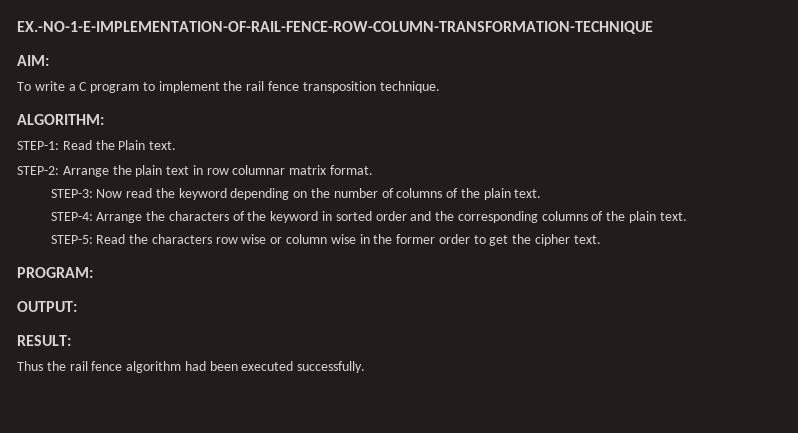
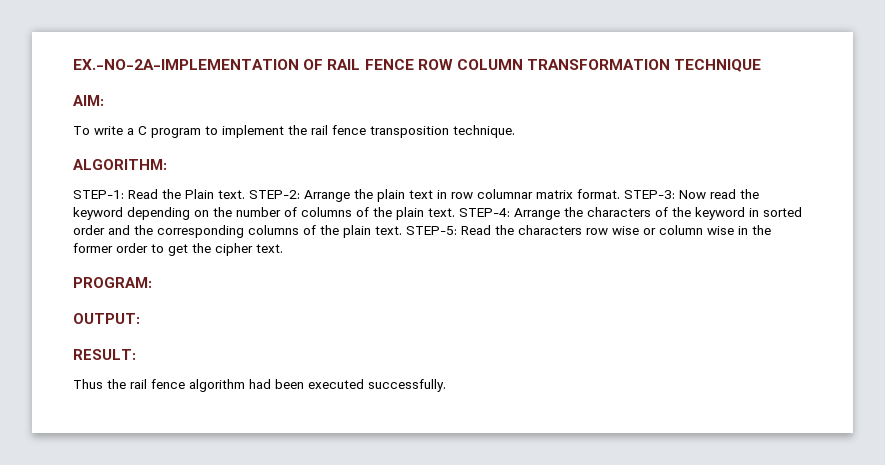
[17,21,653,34] EX.-NO-1-E-IMPLEMENTATION-OF-RAIL-FENCE-ROW-COLUMN-TRANSFORMATION-TECHNIQUE -> [73,59,762,72] EX.-NO-2A-IMPLEMENTATION OF RAIL FENCE ROW COLUMN TRANSFORMATION TECHNIQUE
(177, 145) // -> (245, 194) none
(374, 170) // -> (620, 194) none
(542, 193) // -> (455, 212) none
(687, 216) // -> (402, 230) none

